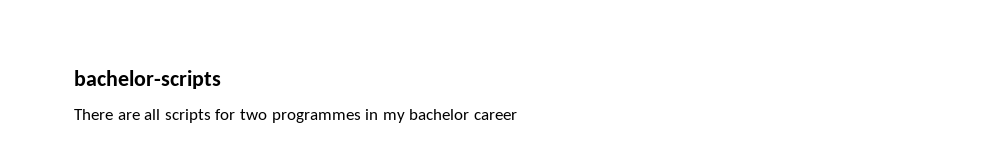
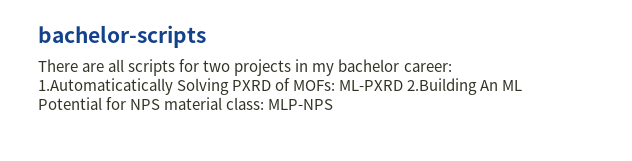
[271,112,361,123] programmes -> [234,59,292,76] projects
[473,112,517,120] career -> [403,63,452,72] [38,78,523,95] [38,97,334,110] career: 1.Automaticatically Solving PXRD of MOFs: ML-PXRD 2.Building An ML Potential for NPS material class: MLP-NPS

